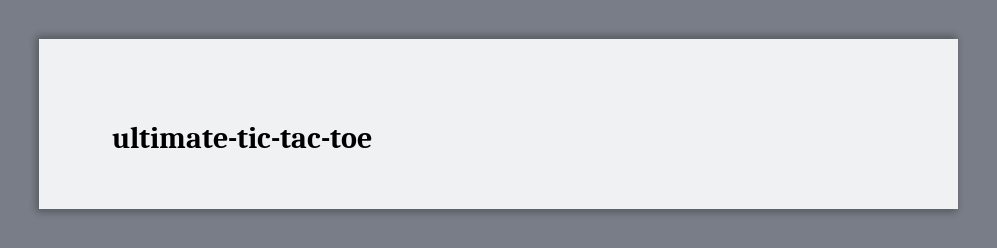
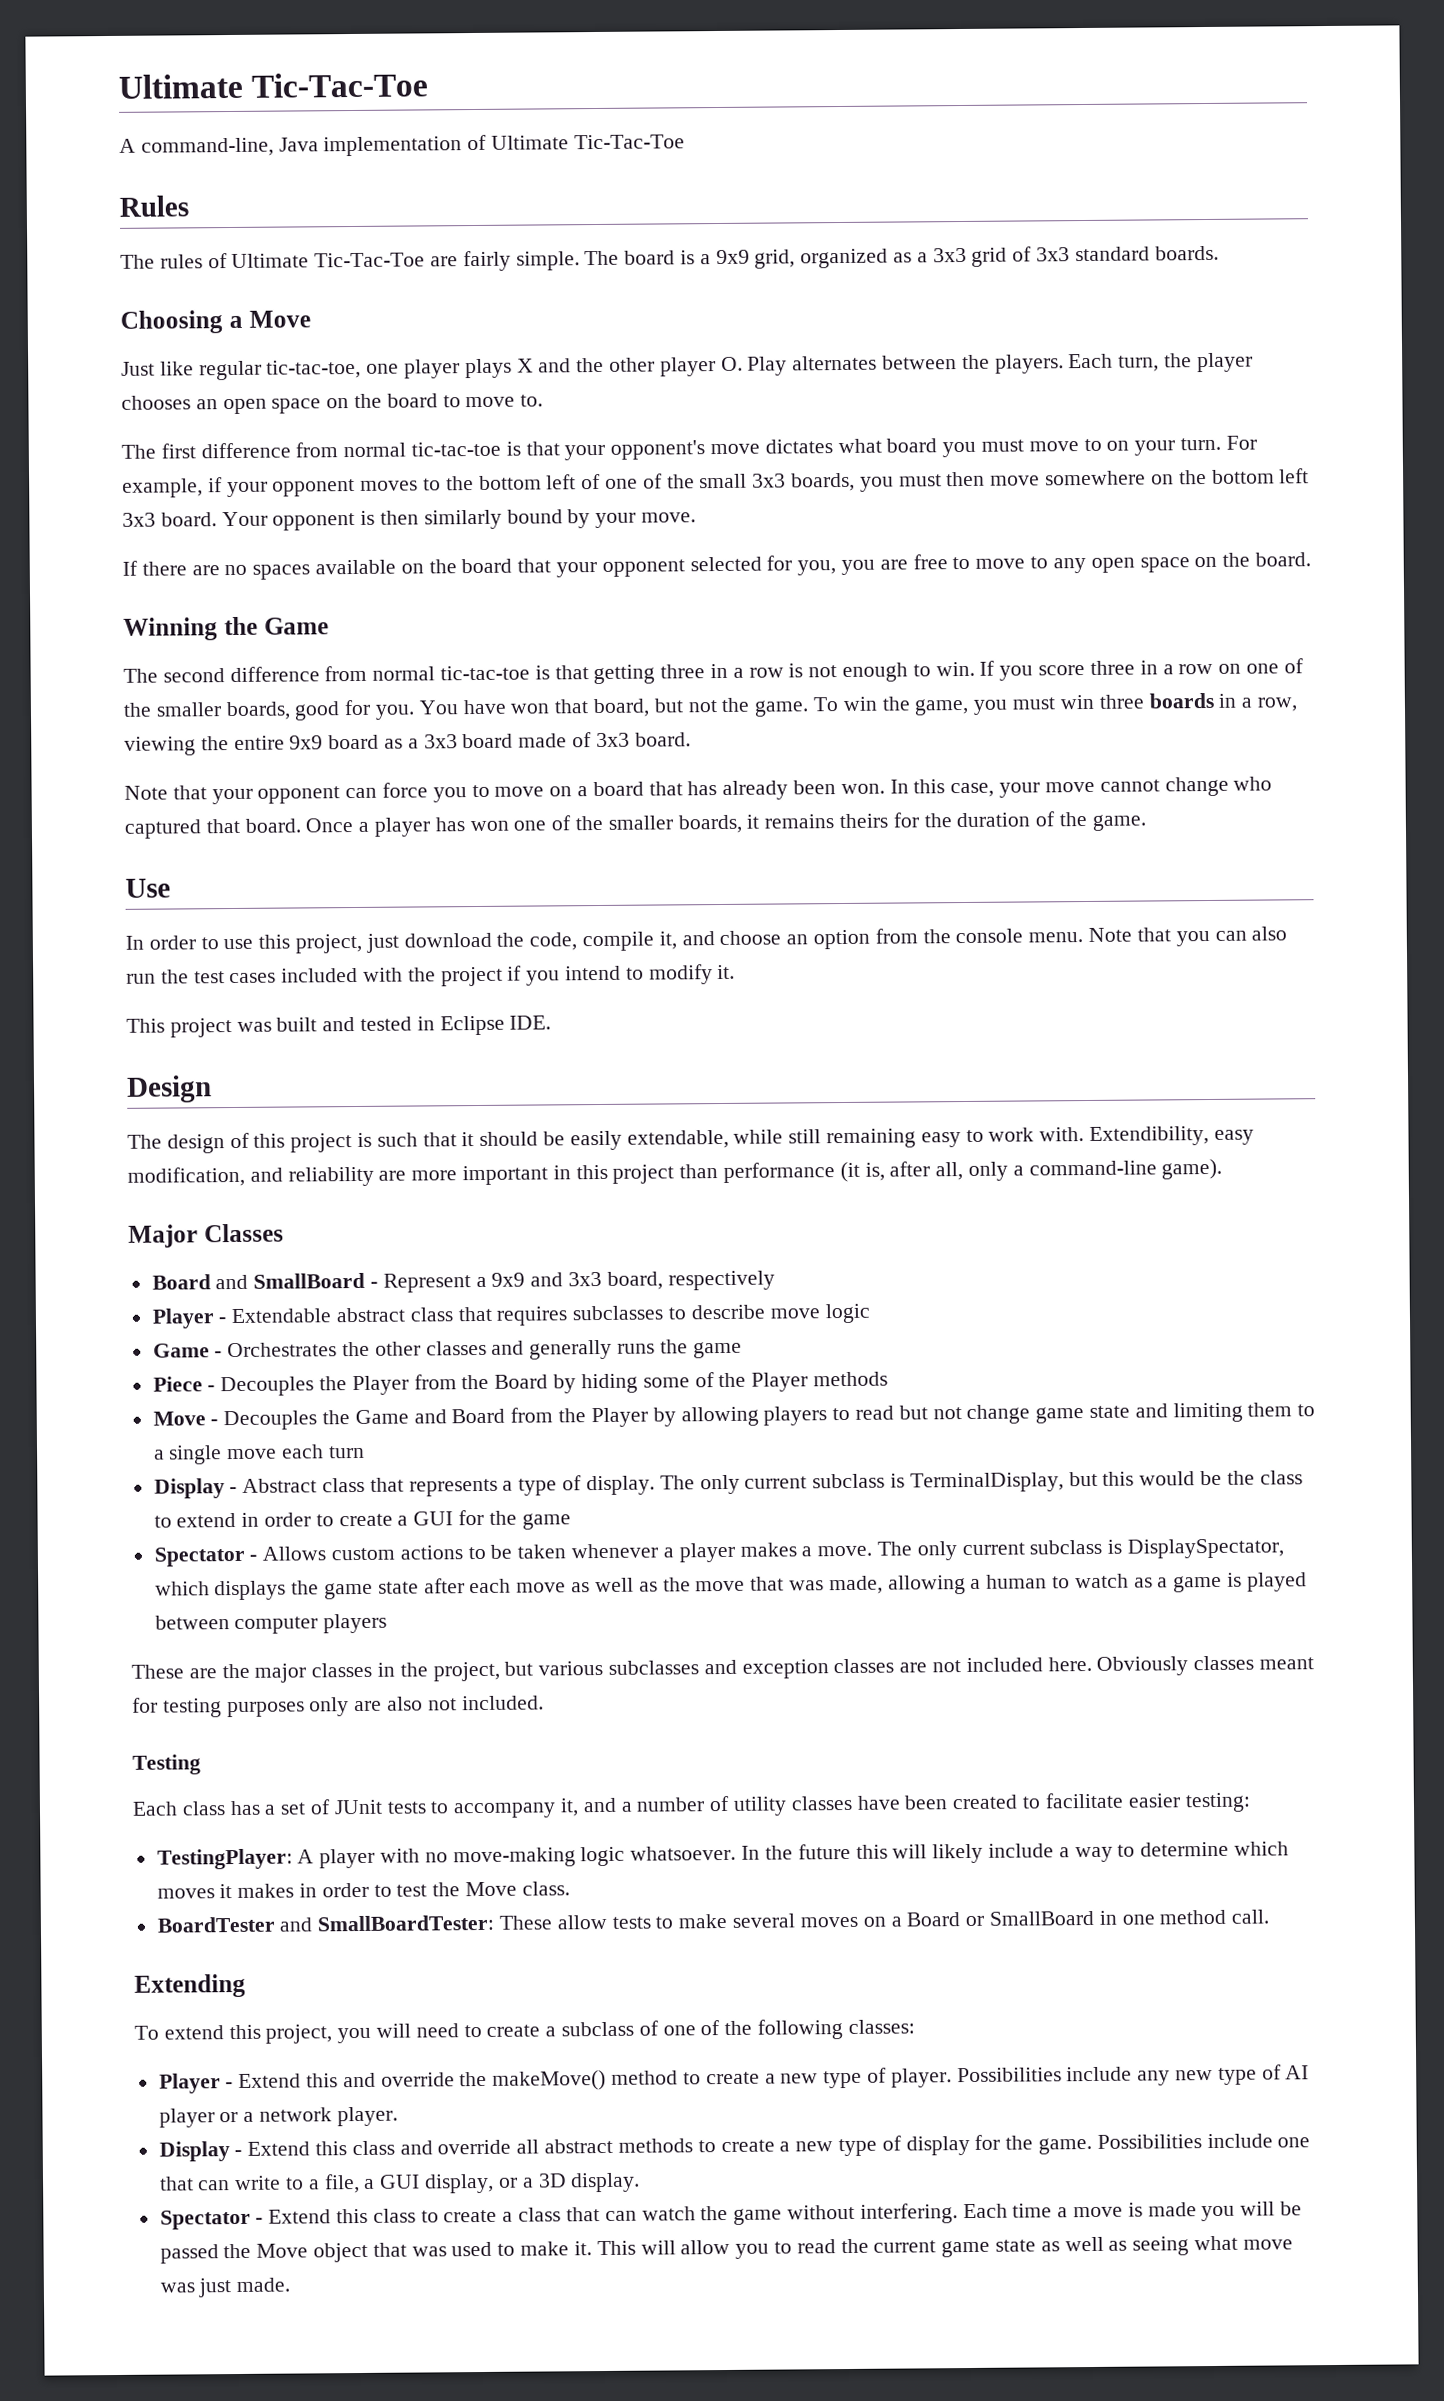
[112,126,372,148] ultimate-tic-tac-toe -> [118,72,429,99] [119,134,685,157] [119,195,189,217] [120,245,1219,272] [120,310,311,334] [121,352,1253,381] [121,393,544,415] [121,435,1257,461] [122,468,1310,498] [122,509,697,531] [122,552,1311,580] [123,616,329,641] [123,658,1304,685] [123,692,1298,721] [124,732,691,756] [124,776,1273,805] [124,811,1146,839] [125,878,171,898] [125,926,1288,954] [126,964,736,987] [126,1015,552,1038] [126,1075,212,1103] [127,1125,1254,1154] [127,1158,1223,1187] [128,1223,284,1248] [151,1270,775,1293] [151,1303,871,1329] [152,1339,742,1360] [152,1371,888,1397] [152,1402,1316,1431] [153,1444,365,1465] [153,1470,1303,1499] [153,1509,571,1530] [153,1538,1284,1567] [154,1572,1307,1601] [154,1613,388,1635] [131,1655,1315,1683] [132,1695,544,1718] [132,1754,201,1775] [132,1792,1251,1819] [156,1841,1289,1870] [156,1881,570,1899] [156,1909,1270,1933] [134,1973,246,1998] [134,2019,915,2044] [158,2064,1310,2094] [158,2106,398,2128] [158,2133,1311,2162] [158,2172,641,2194] [159,2201,1302,2230] [159,2235,1293,2264] [159,2277,291,2298] Ultimate Tic-Tac-Toe // A command-line, Java implementation of Ultimate Tic-Tac-Toe // Rules // The rules of Ultimate Tic-Tac-Toe are fairly simple. The board is a 9x9 grid, organized as a 3x3 grid of 3x3 standard boards. // Choosing a Move // Just like regular tic-tac-toe, one player plays X and the other player O. Play alternates between the players. Each turn, the player chooses an open space on the board to move to. // The first difference from normal tic-tac-toe is that your opponent's move dictates what board you must move to on your turn. For example, if your opponent moves to the bottom left of one of the small 3x3 boards, you must then move somewhere on the bottom left 3x3 board. Your opponent is then similarly bound by your move. // If there are no spaces available on the board that your opponent selected for you, you are free to move to any open space on the board. // Winning the Game // The second difference from normal tic-tac-toe is that getting three in a row is not enough to win. If you score three in a row on one of the smaller boards, good for you. You have won that board, but not the game. To win the game, you must win three boards in a row, viewing the entire 9x9 board as a 3x3 board made of 3x3 board. // Note that your opponent can force you to move on a board that has already been won. In this case, your move cannot change who captured that board. Once a player has won one of the smaller boards, it remains theirs for the duration of the game. // Use // In order to use this project, just download the code, compile it, and choose an option from the console menu. Note that you can also run the test cases included with the project if you intend to modify it. // This project was built and tested in Eclipse IDE. // Design // The design of this project is such that it should be easily extendable, while still remaining easy to work with. Extendibility, easy modification, and reliability are more important in this project than performance (it is, after all, only a command-line game). // Major Classes // Board and SmallBoard - Represent a 9x9 and 3x3 board, respectively // Player - Extendable abstract class that requires subclasses to describe move logic // Game - Orchestrates the other classes and generally runs the game // Piece - Decouples the Player from the Board by hiding some of the Player methods // Move - Decouples the Game and Board from the Player by allowing players to read but not change game state and limiting them to a single move each turn // Display - Abstract class that represents a type of display. The only current subclass is TerminalDisplay, but this would be the class to extend in order to create a GUI for the game // Spectator - Allows custom actions to be taken whenever a player makes a move. The only current subclass is DisplaySpectator, which displays the game state after each move as well as the move that was made, allowing a human to watch as a game is played between computer players // These are the major classes in the project, but various subclasses and exception classes are not included here. Obviously classes meant for testing purposes only are also not included. // Testing // Each class has a set of JUnit tests to accompany it, and a number of utility classes have been created to facilitate easier testing: // TestingPlayer: A player with no move-making logic whatsoever. In the future this will likely include a way to determine which moves it makes in order to test the Move class. // BoardTester and SmallBoardTester: These allow tests to make several moves on a Board or SmallBoard in one method call. // Extending // To extend this project, you will need to create a subclass of one of the following classes: // Player - Extend this and override the makeMove() method to create a new type of player. Possibilities include any new type of AI player or a network player. // Display - Extend this class and override all abstract methods to create a new type of display for the game. Possibilities include one that can write to a file, a GUI display, or a 3D display. // Spectator - Extend this class to create a class that can watch the game without interfering. Each time a move is made you will be passed the Move object that was used to make it. This will allow you to read the current game state as well as seeing what move was just made.

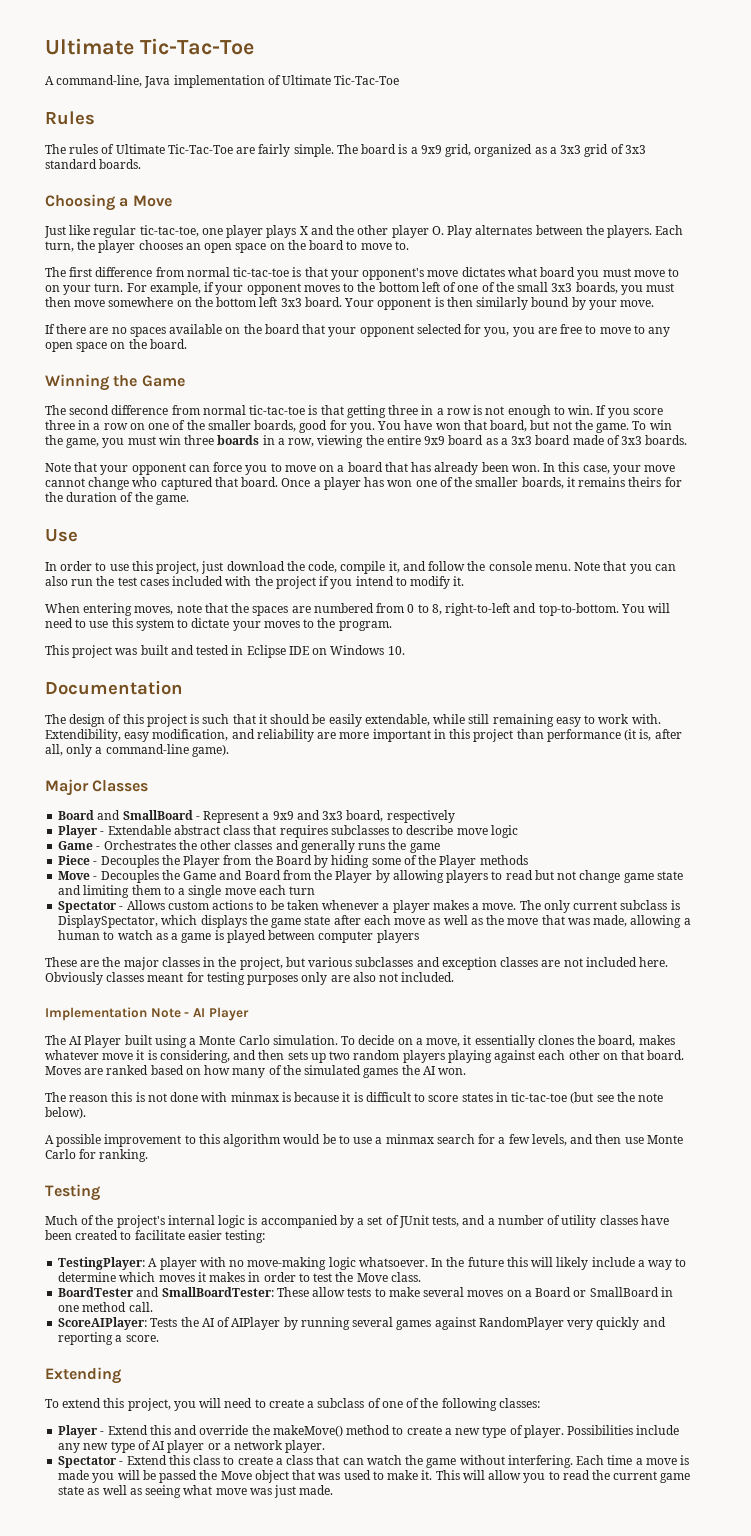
[634,732,691,747] board. -> [645,435,688,445] boards.
[719,928,918,950] choose an option from -> [428,561,466,571] follow
(736, 972) none -> [45,603,671,616] [45,618,392,631] // When entering moves, note that the spaces are numbered from 0 to 8, right-to-left and top-to-bottom. You will need to use this system to dictate your moves to the program.
[509,1015,552,1030] [126,1075,212,1103] IDE. // Design -> [288,645,405,655] [45,680,183,695] IDE on Windows 10. // Documentation
[153,1470,1303,1499] [153,1509,571,1530] // Display - Abstract class that represents a type of display. The only current subclass is TerminalDisplay, but this would be the class to extend in order to create a GUI for the game -> (316, 890) none
[132,1754,201,1775] [132,1798,580,1819] Testing // Each class has a set of JUnit tests to accompany it, -> [45,1007,249,1021] [45,1035,675,1048] [45,1050,685,1063] [45,1065,467,1078] [45,1092,664,1104] [45,1107,86,1119] [45,1134,683,1147] [45,1149,149,1162] [45,1184,100,1201] [45,1215,460,1228] Implementation Note - AI Player // The AI Player built using a Monte Carlo simulation. To decide on a move, it essentially clones the board, makes whatever move it is considering, and then sets up two random players playing against each other on that board. Moves are ranked based on how many of the simulated games the AI won. // The reason this is not done with minmax is because it is difficult to score states in tic-tac-toe (but see the note below). // A possible improvement to this algorithm would be to use a minmax search for a few levels, and then use Monte Carlo for ranking. // Testing // Much of the project's internal logic is accompanied by a set of JUnit tests,
(1270, 1916) none -> [58,1317,666,1330] [58,1332,159,1345] // ScoreAIPlayer: Tests the AI of AIPlayer by running several games against RandomPlayer very quickly and reporting a score.
[158,2133,1311,2162] [158,2172,641,2194] // Display - Extend this class and override all abstract methods to create a new type of display for the game. Possibilities include one that can write to a file, a GUI display, or a 3D display. -> (326, 1446) none

